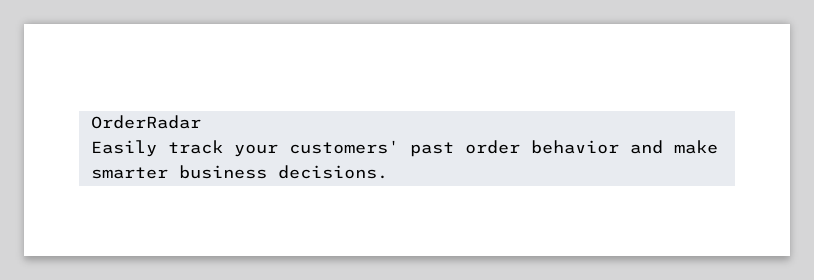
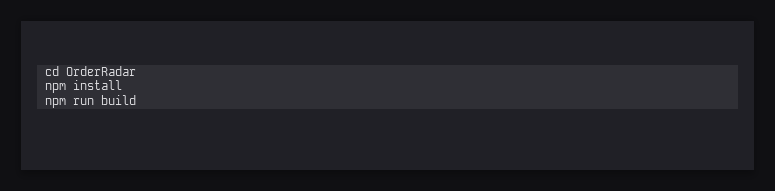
(90, 122) none -> [44,66,59,76] cd
[90,140,718,157] [90,165,388,179] Easily track your customers' past order behavior and make smarter business decisions. -> [44,80,122,93] [44,95,136,108] npm install // npm run build

